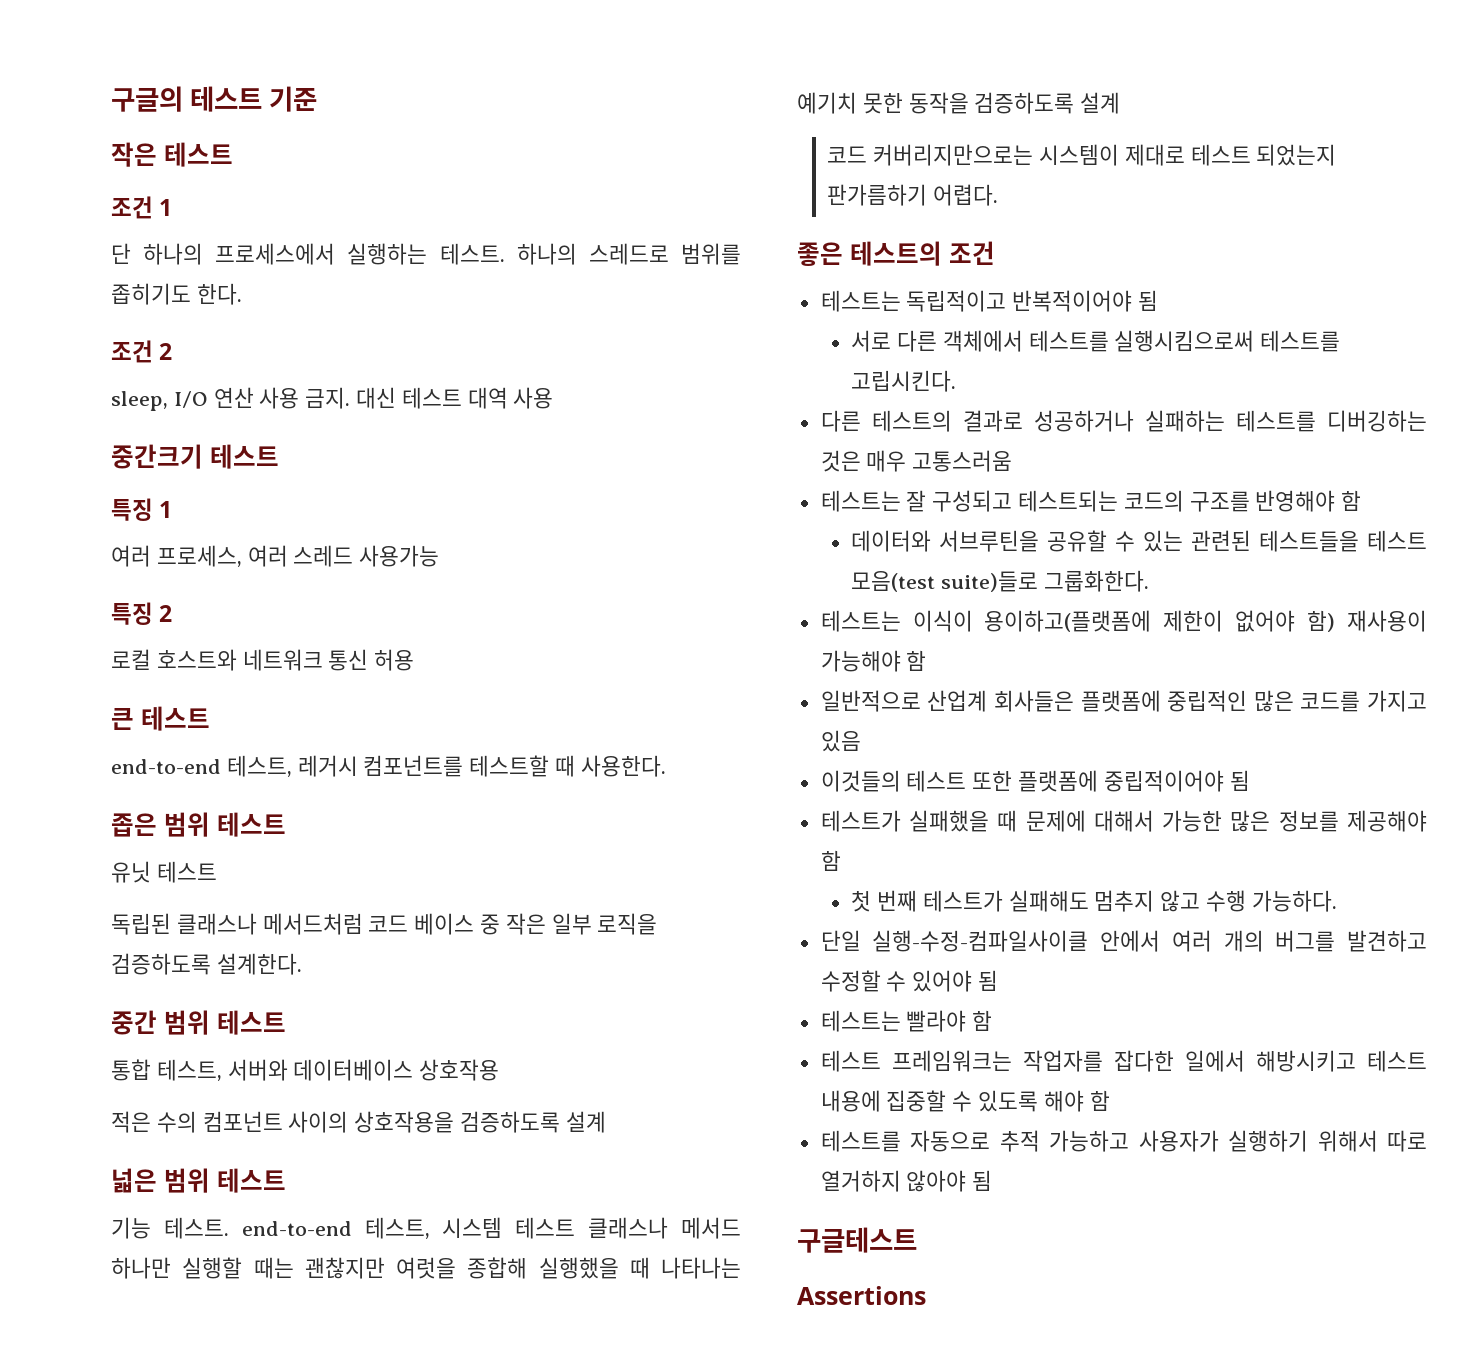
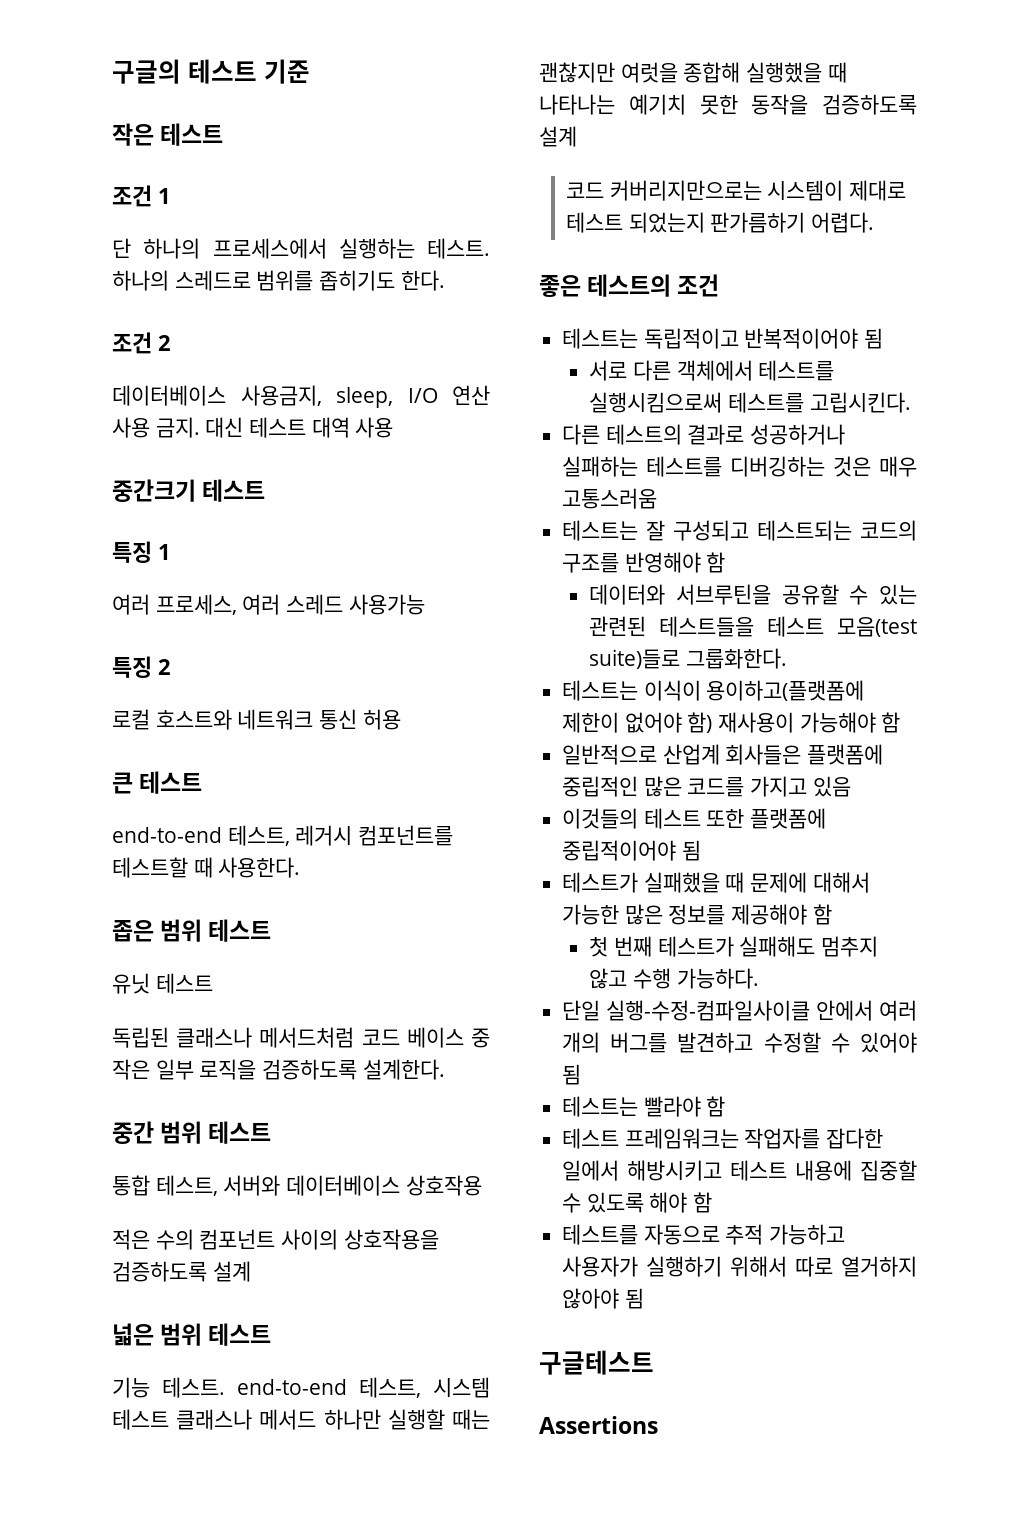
(173, 351) none -> [112,385,322,406] 데이터베이스 사용금지,

